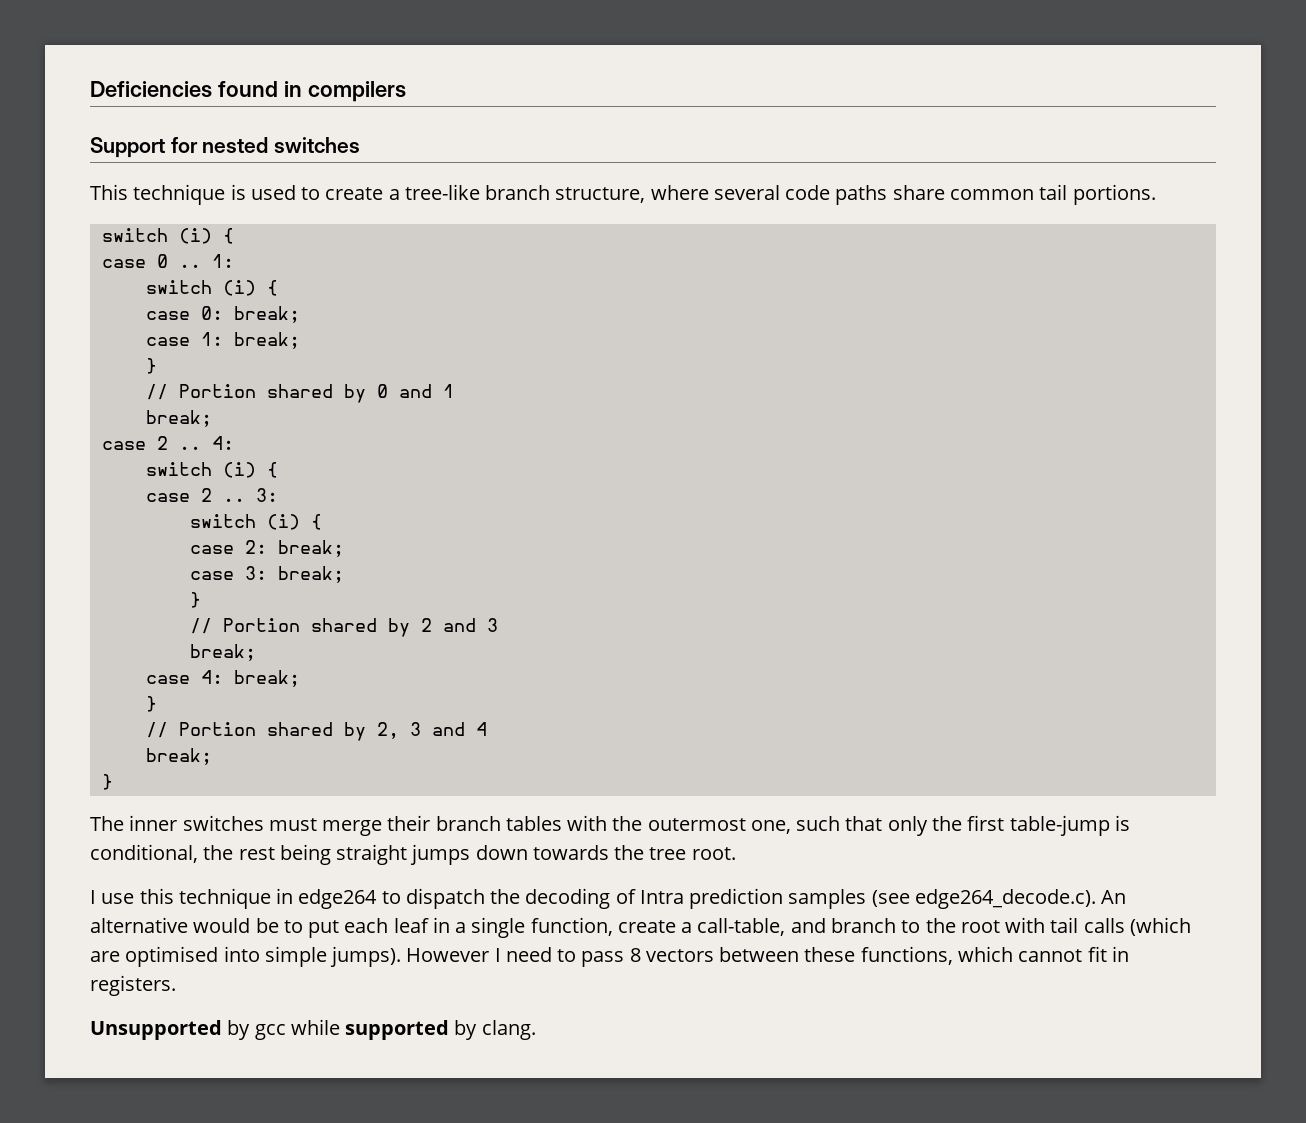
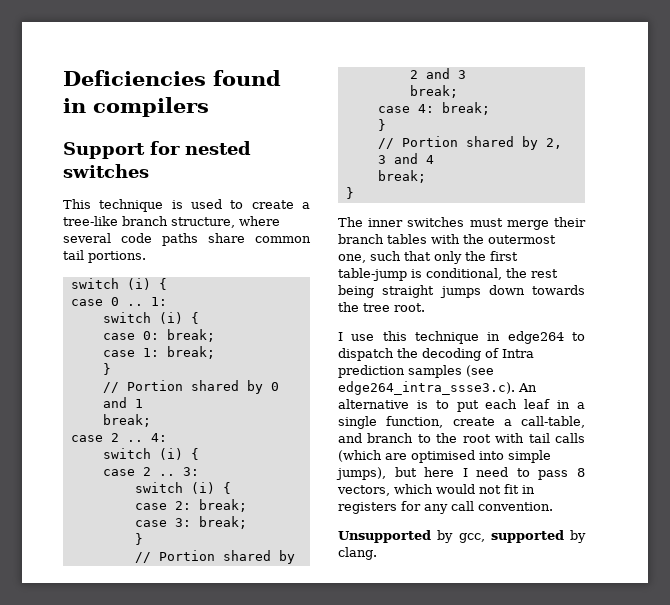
[914,889,1096,909] edge264_decode.c). -> [338,381,515,395] edge264_intra_ssse3.c).
[193,918,279,933] would be -> [416,400,428,409] is
[330,946,490,967] jumps). However -> [336,467,455,480] jumps), but here
[645,946,1129,965] [90,975,176,996] vectors between these functions, which cannot fit in registers. -> [337,484,535,496] [338,501,553,514] vectors, which would not fit in registers for any call convention.
[254,1019,340,1040] gcc while -> [458,533,485,543] gcc,

